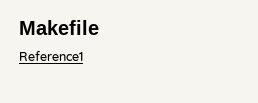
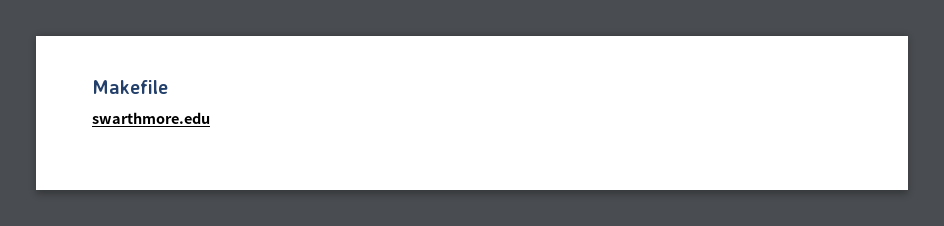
[19,51,83,61] Reference1 -> [92,112,210,124] swarthmore.edu

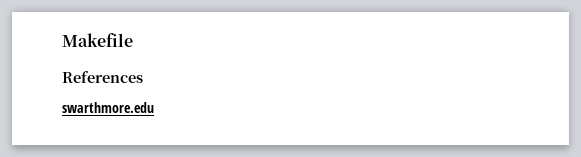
(168, 87) none -> [62,71,143,83] // References

